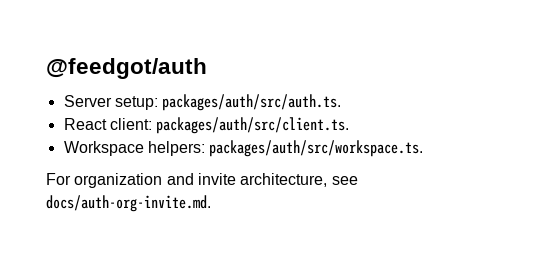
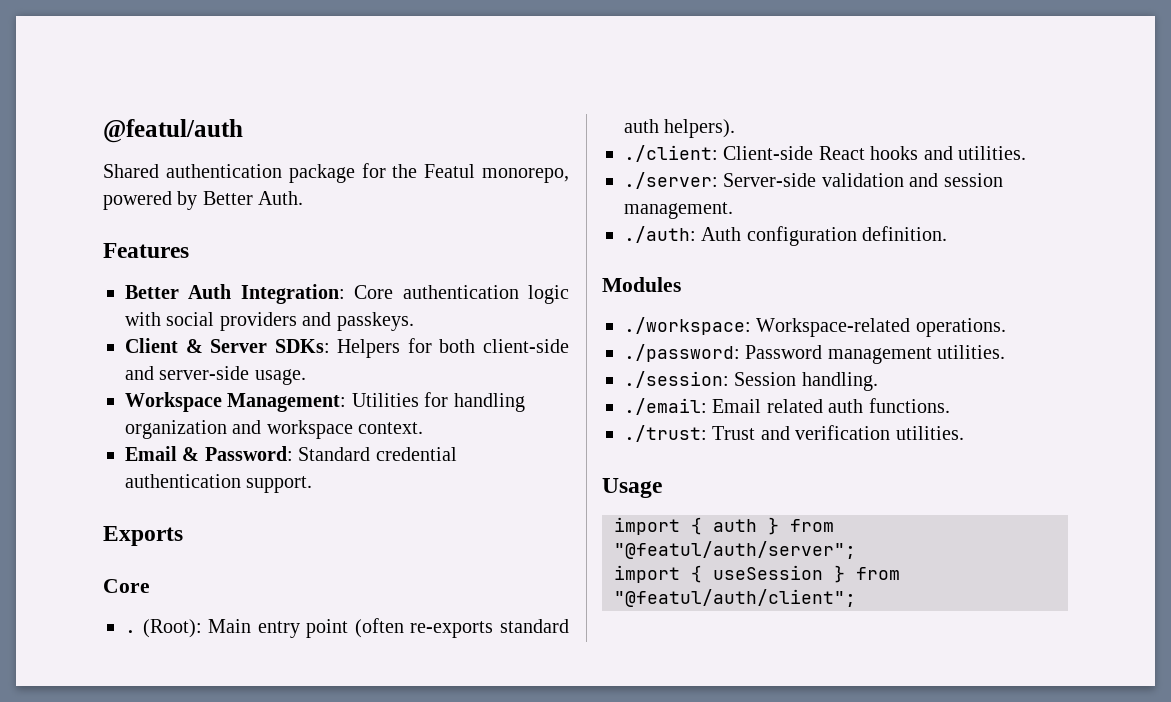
[46,58,207,79] [63,94,342,111] [63,117,350,134] [63,140,424,157] [46,173,358,188] [46,195,211,212] @feedgot/auth // Server setup: packages/auth/src/auth.ts. // React client: packages/auth/src/client.ts. // Workspace helpers: packages/auth/src/workspace.ts. // For organization and invite architecture, see docs/auth-org-invite.md. -> [103,119,243,143] [103,163,569,183] [103,191,304,210] [103,243,189,258] [125,284,569,304] [125,312,414,331] [125,338,569,358] [125,366,306,385] [125,392,525,412] [125,420,424,439] [125,446,457,461] [125,474,313,493] [103,526,183,546] [103,579,150,593] [125,618,569,638] [624,119,736,138] [624,145,1026,162] [624,172,1003,189] [624,202,733,219] [624,226,948,246] [602,277,681,292] [624,317,1006,337] [624,344,1006,364] [624,371,878,391] [624,398,950,415] [624,425,964,442] [602,478,662,498] [614,517,834,535] [614,541,856,559] [614,565,900,583] [614,589,856,607] @featul/auth // Shared authentication package for the Featul monorepo, powered by Better Auth. // Features // Better Auth Integration: Core authentication logic with social providers and passkeys. // Client & Server SDKs: Helpers for both client-side and server-side usage. // Workspace Management: Utilities for handling organization and workspace context. // Email & Password: Standard credential authentication support. // Exports // Core // . (Root): Main entry point (often re-exports standard auth helpers). // ./client: Client-side React hooks and utilities. // ./server: Server-side validation and session management. // ./auth: Auth configuration definition. // Modules // ./workspace: Workspace-related operations. // ./password: Password management utilities. // ./session: Session handling. // ./email: Email related auth functions. // ./trust: Trust and verification utilities. // Usage // import { auth } from "@featul/auth/server"; // import { useSession } from "@featul/auth/client";

